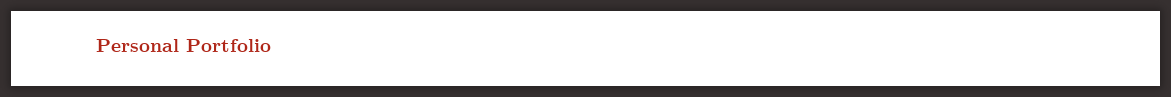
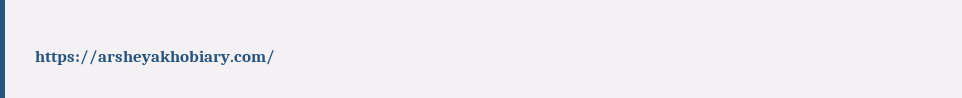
[96,39,271,52] Personal Portfolio -> [35,50,275,65] https://arsheyakhobiary.com/

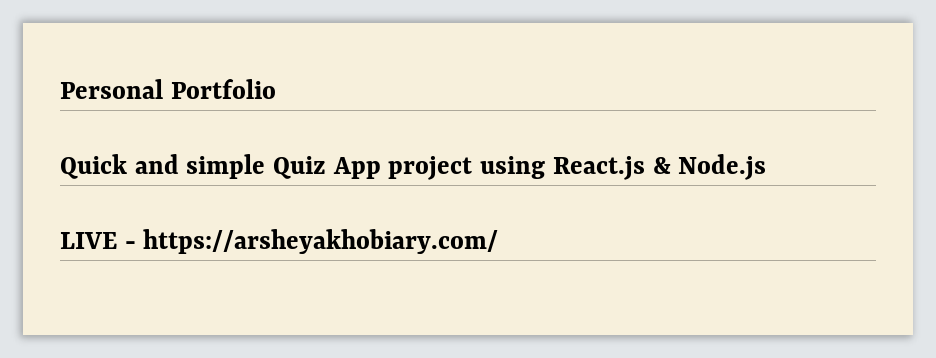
(35, 57) none -> [60,79,276,99] [60,154,767,180] [60,232,136,249] Personal Portfolio // Quick and simple Quiz App project using React.js & Node.js // LIVE -

